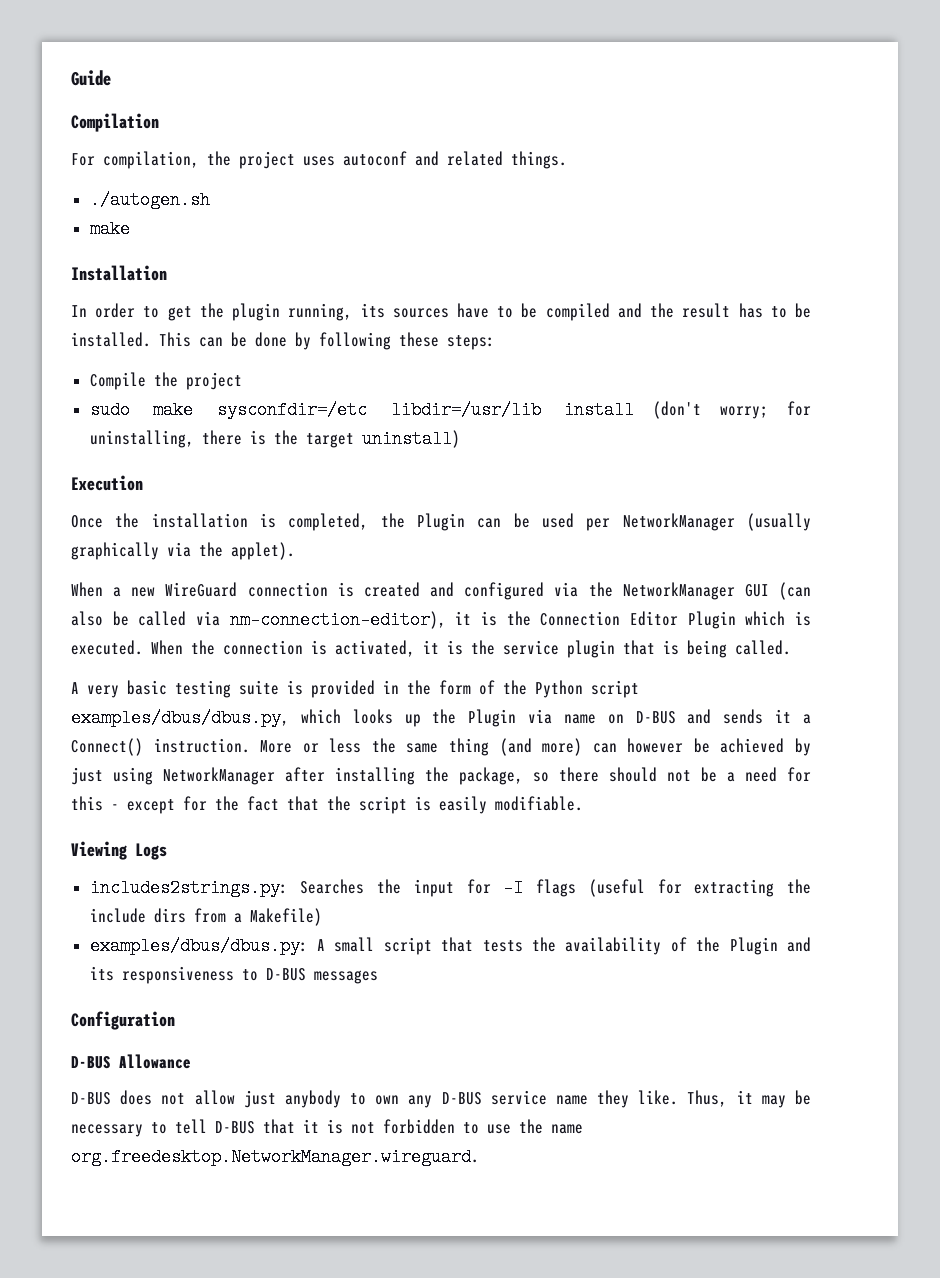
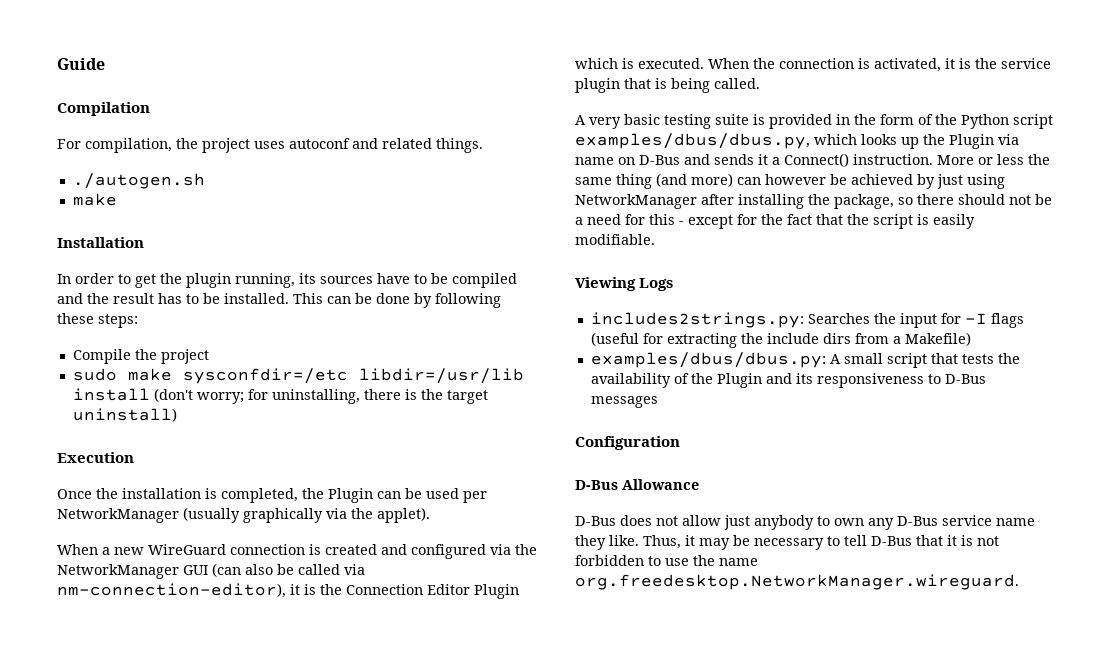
[635,711,676,724] D-BUS -> [639,155,680,165] D-Bus
[265,968,306,981] D-BUS -> [944,374,986,384] D-Bus
[71,1056,111,1069] D-BUS -> [575,480,618,490] D-Bus
[71,1092,111,1105] D-BUS -> [575,516,616,526] D-Bus
[441,1092,482,1105] D-BUS -> [897,516,938,526] D-Bus
[215,1121,255,1134] D-BUS -> [871,536,912,546] D-Bus

